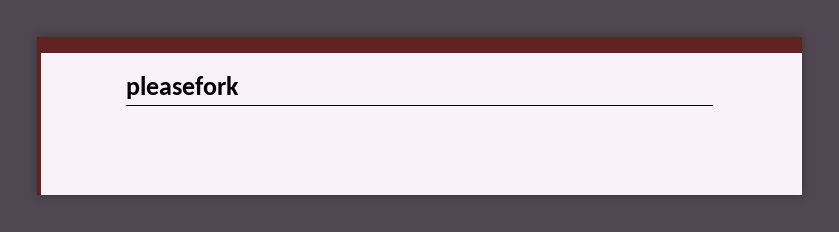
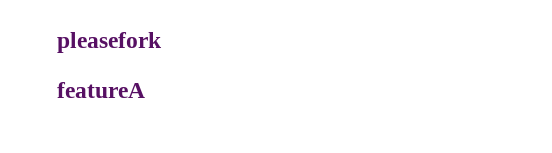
(239, 87) none -> [57,82,145,98] // featureA

